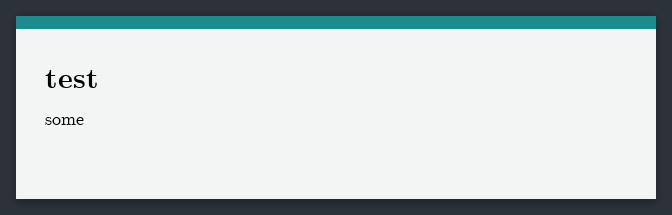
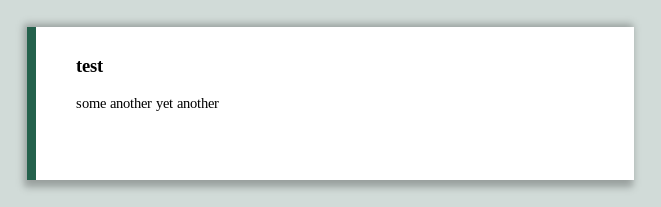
(84, 121) none -> [110,98,219,111] another yet another

